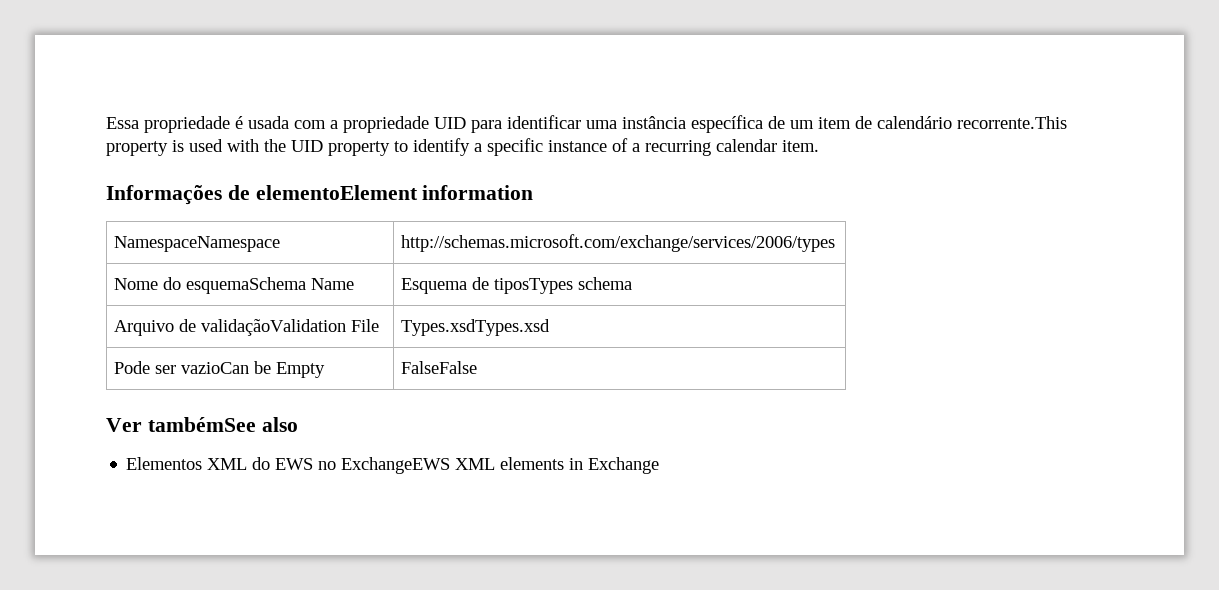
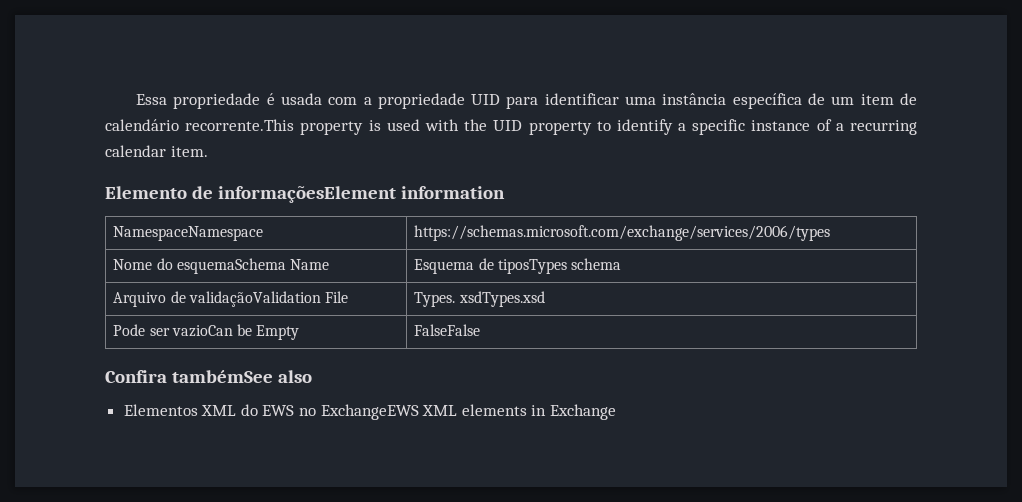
[106,185,418,205] Informações de elementoElement -> [105,186,396,203] Elemento de informaçõesElement
[401,234,836,252] http://schemas.microsoft.com/exchange/services/2006/types -> [414,225,831,241] https://schemas.microsoft.com/exchange/services/2006/types
[401,319,551,336] Types.xsdTypes.xsd -> [414,291,545,307] Types. xsdTypes.xsd
[106,418,142,432] Ver -> [105,370,167,383] Confira

